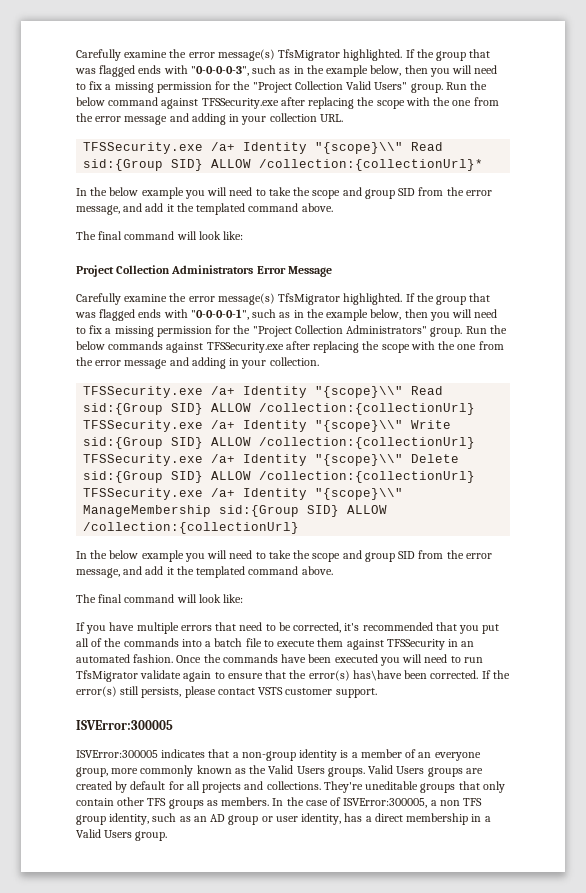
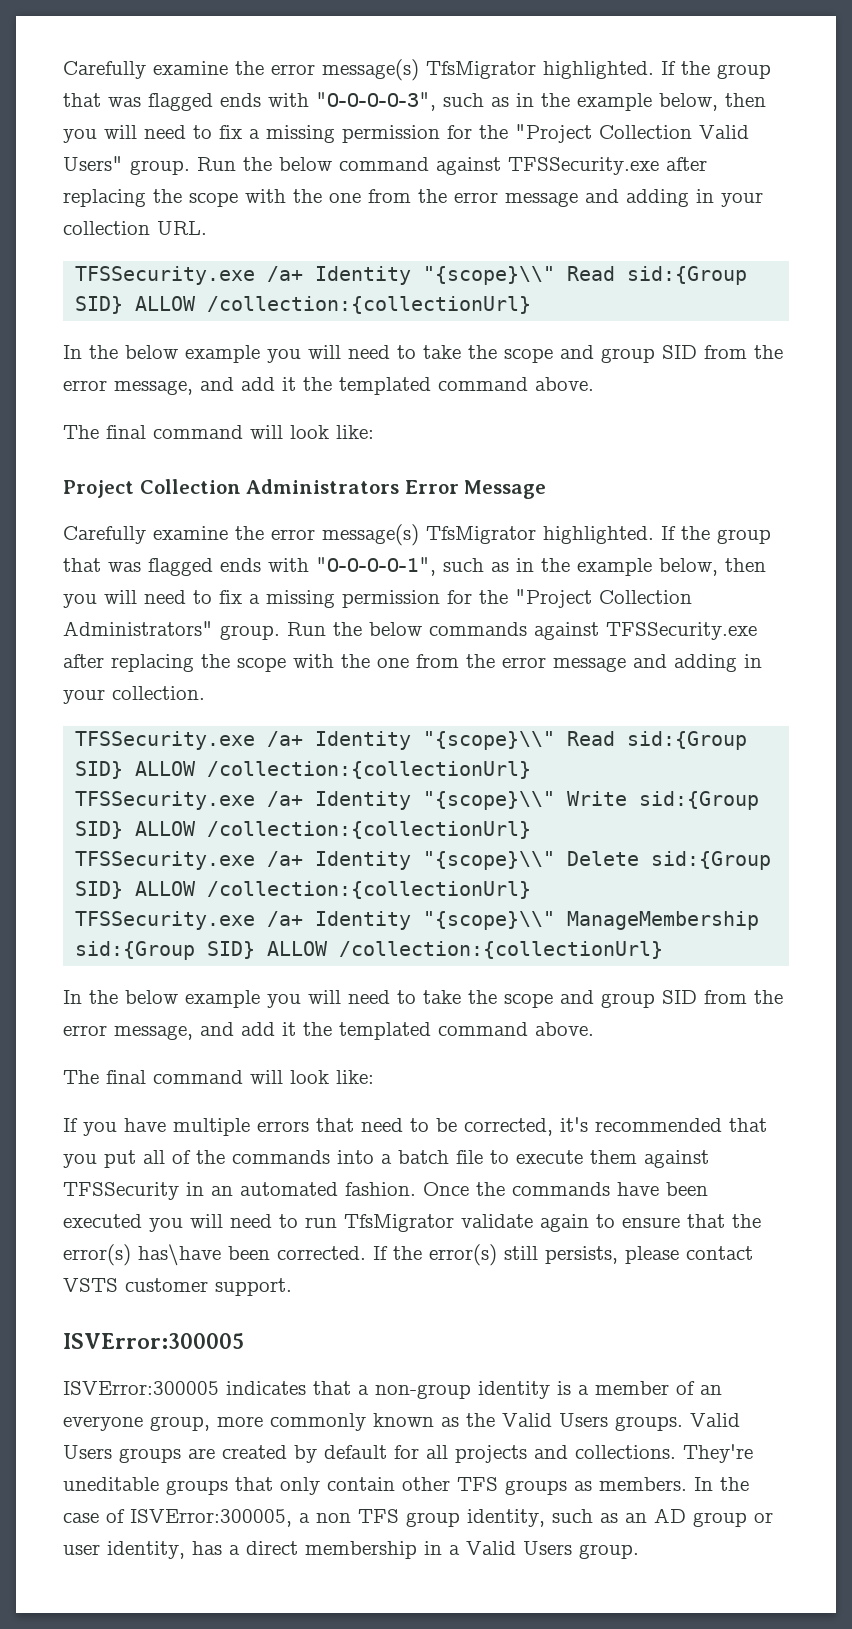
[259,159,484,171] /collection:{collectionUrl}* -> [207,296,532,314] /collection:{collectionUrl}

